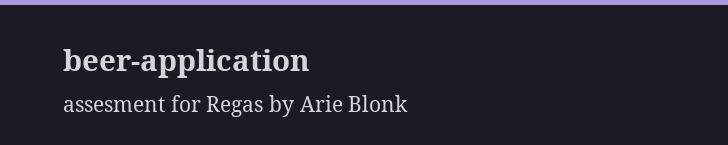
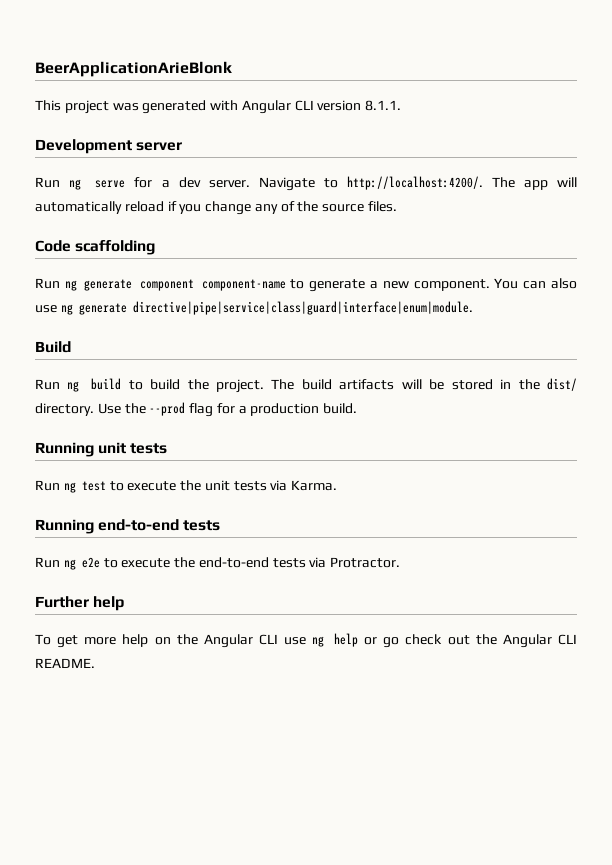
[63,49,310,78] [63,95,409,117] beer-application // assesment for Regas by Arie Blonk -> [35,61,232,77] [35,100,402,114] [35,139,183,154] [35,176,577,191] [35,201,398,215] [35,240,156,255] [35,278,577,292] [35,301,473,315] [35,341,71,353] [35,378,577,393] [35,402,358,417] [35,442,168,457] [35,480,338,493] [35,519,221,534] [35,557,401,570] [35,596,125,611] [35,633,577,648] [35,658,95,668] BeerApplicationArieBlonk // This project was generated with Angular CLI version 8.1.1. // Development server // Run ng serve for a dev server. Navigate to http://localhost:4200/. The app will automatically reload if you change any of the source files. // Code scaffolding // Run ng generate component component-name to generate a new component. You can also use ng generate directive|pipe|service|class|guard|interface|enum|module. // Build // Run ng build to build the project. The build artifacts will be stored in the dist/ directory. Use the --prod flag for a production build. // Running unit tests // Run ng test to execute the unit tests via Karma. // Running end-to-end tests // Run ng e2e to execute the end-to-end tests via Protractor. // Further help // To get more help on the Angular CLI use ng help or go check out the Angular CLI README.

